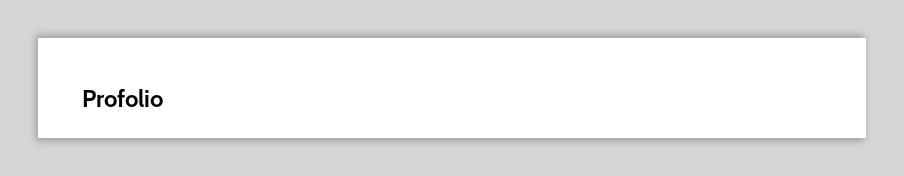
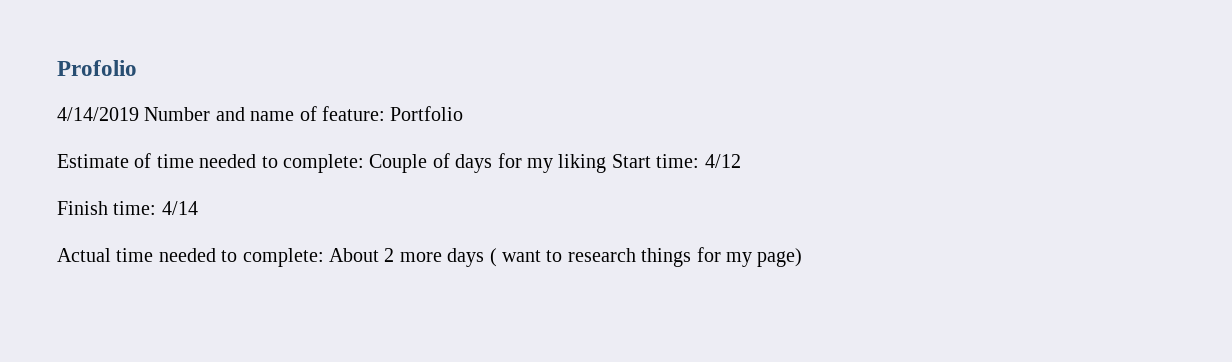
(163, 98) none -> [57,106,464,121] [57,153,741,173] [57,201,198,215] [57,247,803,267] // 4/14/2019 Number and name of feature: Portfolio // Estimate of time needed to complete: Couple of days for my liking Start time: 4/12 // Finish time: 4/14 // Actual time needed to complete: About 2 more days ( want to research things for my page)

